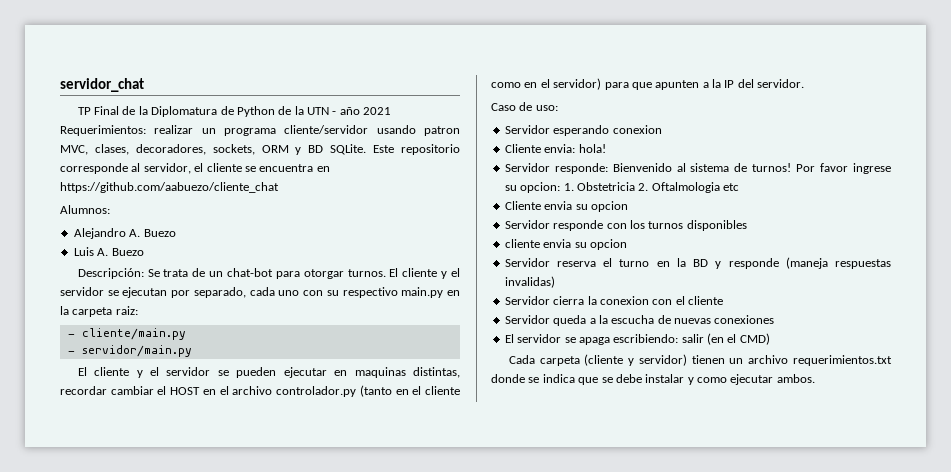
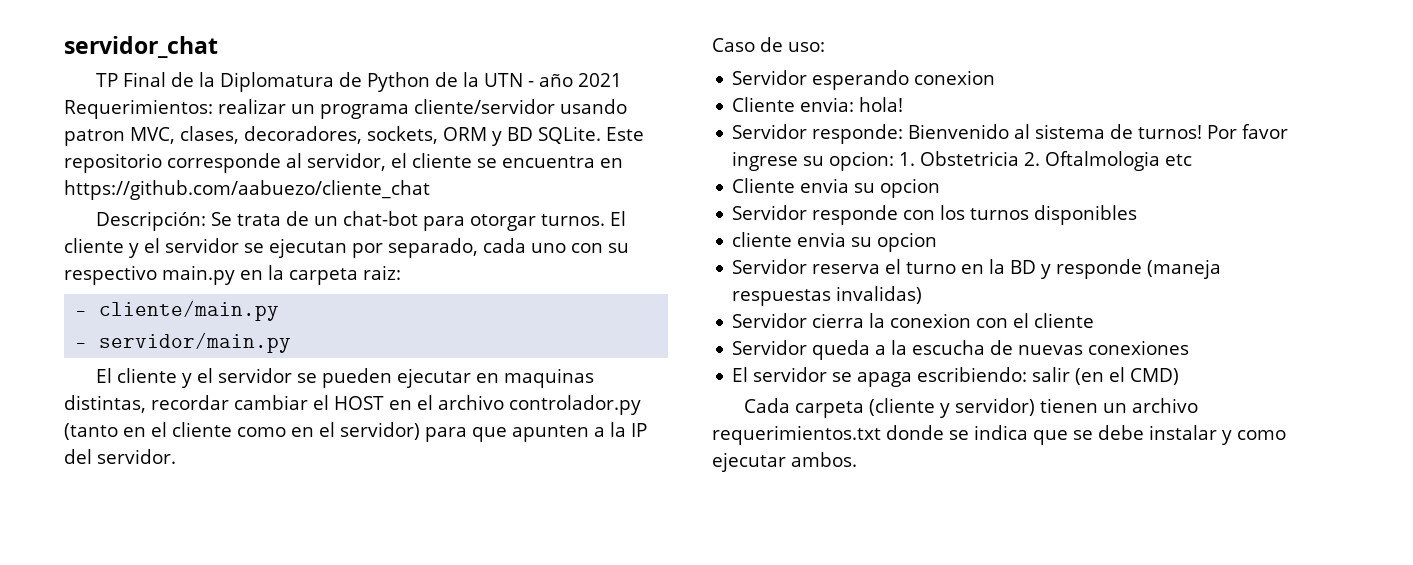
[60,205,110,214] [73,228,176,239] [73,247,144,256] // Alumnos: // Alejandro A. Buezo // Luis A. Buezo -> (430, 190) none

